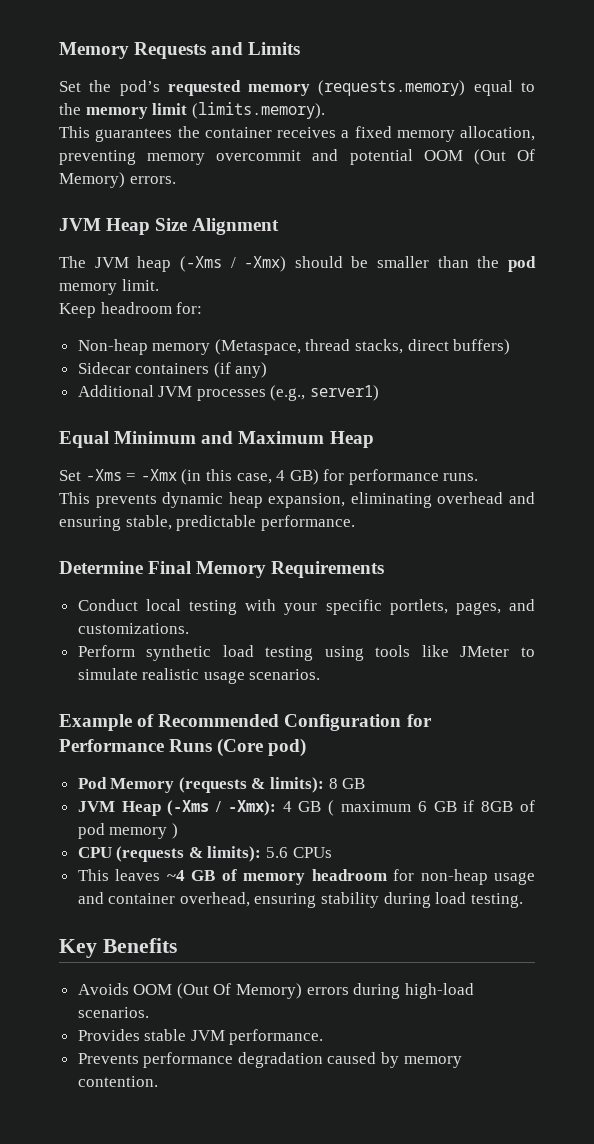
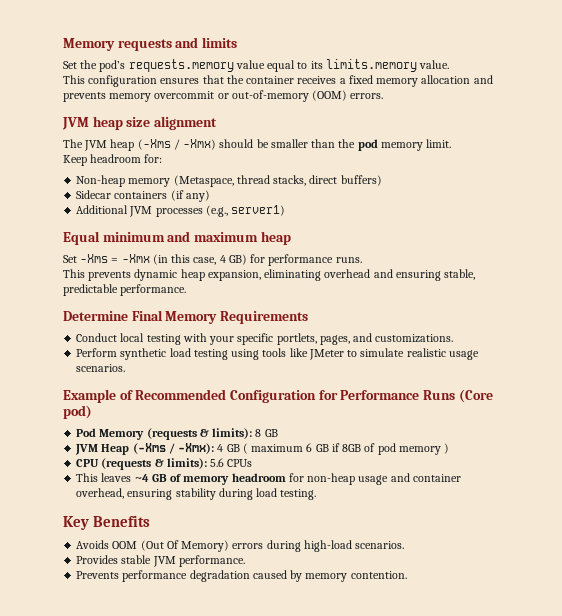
[59,42,301,59] Memory Requests and Limits -> [63,37,237,51] Memory requests and limits
[167,80,535,96] [59,102,325,119] [59,126,173,142] requested memory (requests.memory) equal to the memory limit (limits.memory). // This guarantees -> [128,59,450,72] [63,75,224,87] requests.memory value equal to its limits.memory value. // This configuration ensures that
[460,126,535,141] [59,149,536,165] [59,172,125,188] allocation, preventing memory overcommit and potential OOM (Out Of Memory) -> [421,75,493,84] [63,90,348,102] allocation and prevents memory overcommit or out-of-memory (OOM)
[106,218,280,235] Heap Size Alignment -> [92,116,217,130] heap size alignment
[114,431,374,448] Minimum and Maximum Heap -> [102,231,291,245] minimum and maximum heap

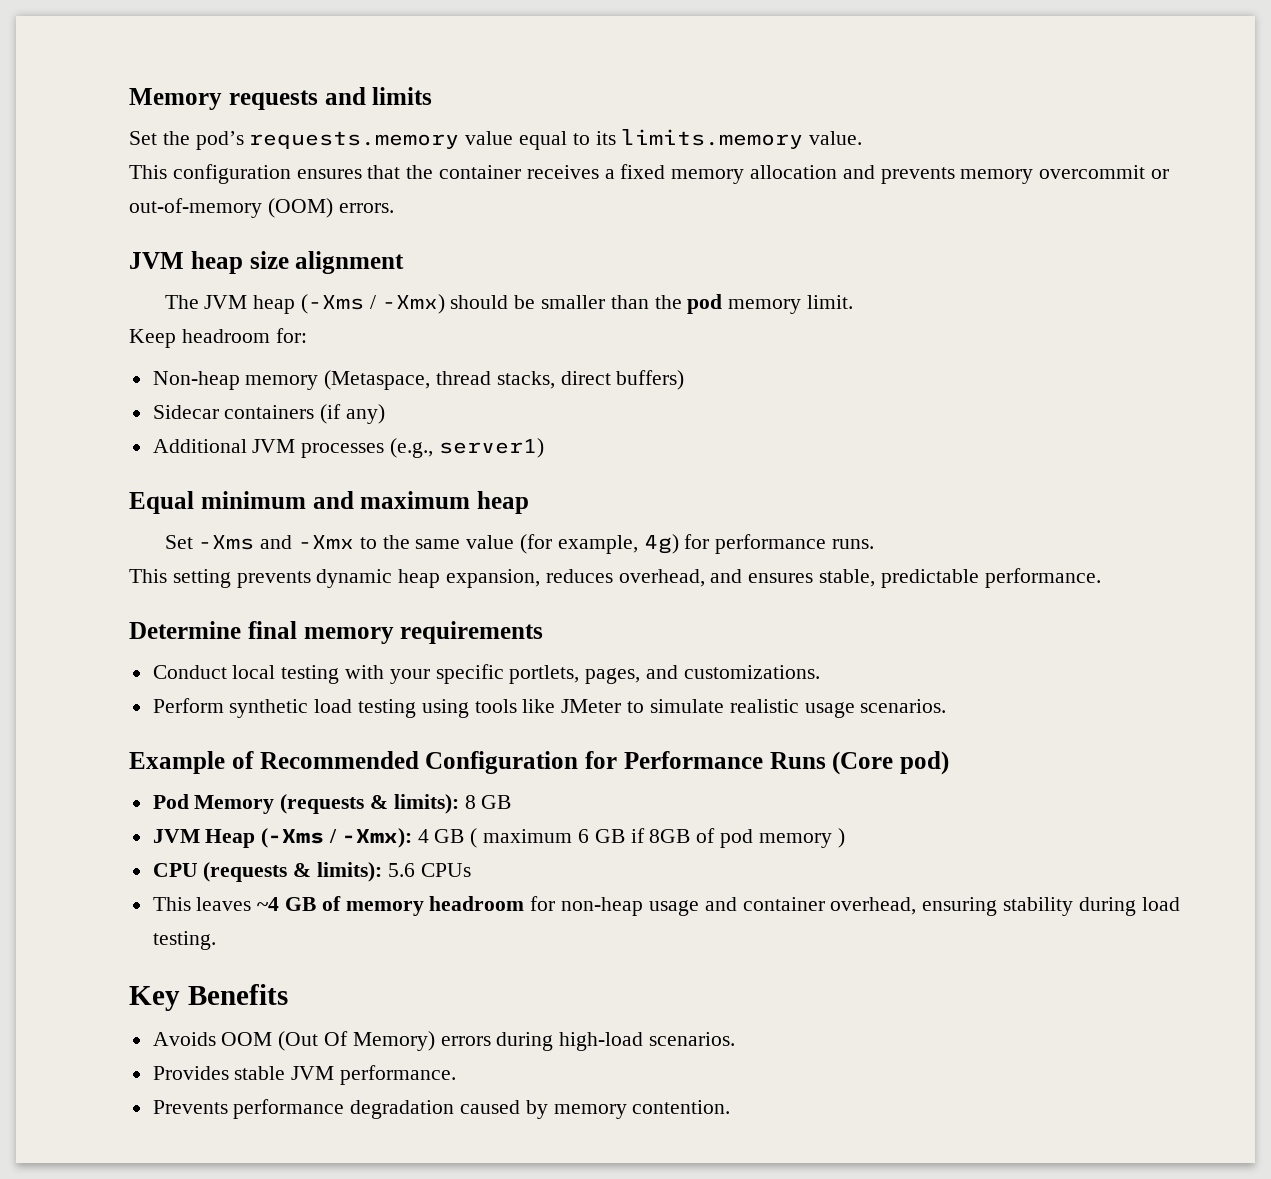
[111,254,247,265] = -Xmx (in this case, 4 GB) -> [260,534,679,554] and -Xmx to the same value (for example, 4g)
(85, 273) none -> [172,569,231,588] setting
[264,269,441,281] eliminating overhead and ensuring -> [545,569,814,587] reduces overhead, and ensures
[131,310,308,324] Final Memory Requirements -> [247,621,544,644] final memory requirements

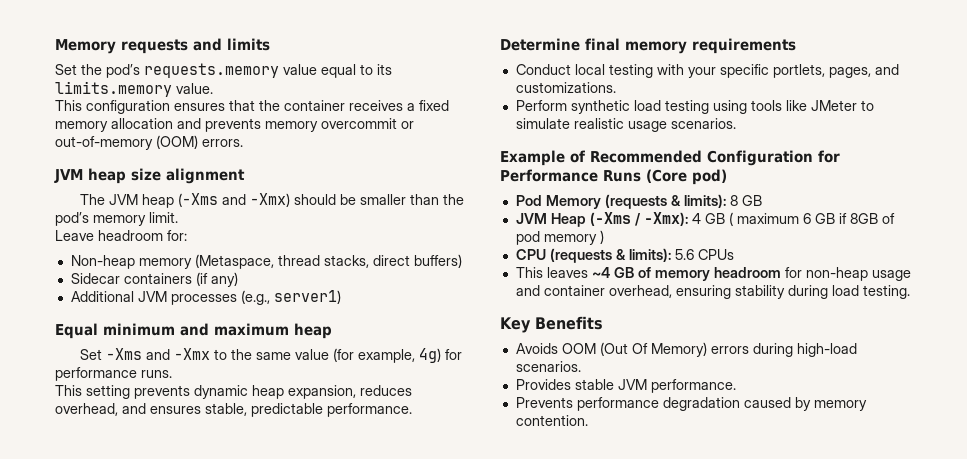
[369,295,376,309] / -> [221,194,246,205] and
[687,294,723,314] pod -> [55,212,89,226] pod’s
[129,329,176,348] Keep -> [55,230,94,241] Leave

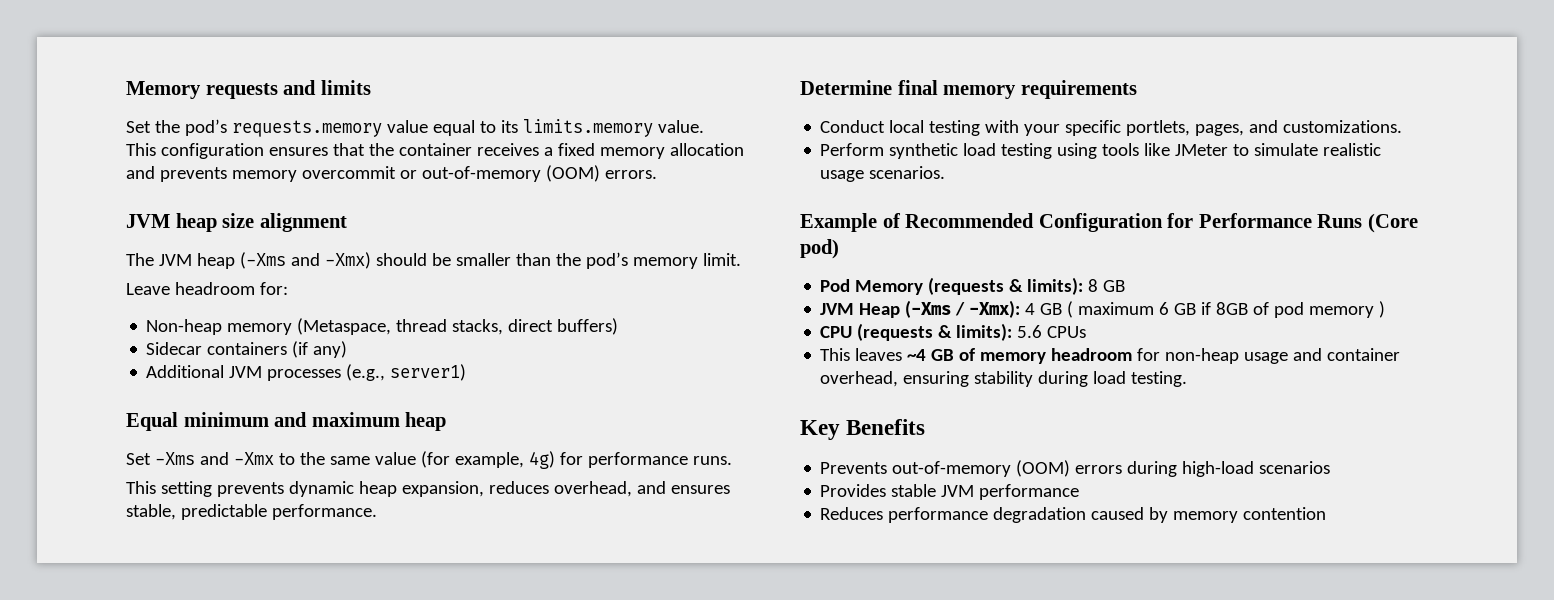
[515,342,707,357] Avoids OOM (Out Of Memory) -> [820,460,1071,477] Prevents out-of-memory (OOM)
[515,361,581,372] scenarios. -> [1259,461,1331,474] scenarios
[650,379,736,393] [515,397,573,408] performance. // Prevents -> [979,484,1080,500] [820,507,884,520] performance // Reduces
[515,415,588,426] contention. -> [1243,507,1327,520] contention

